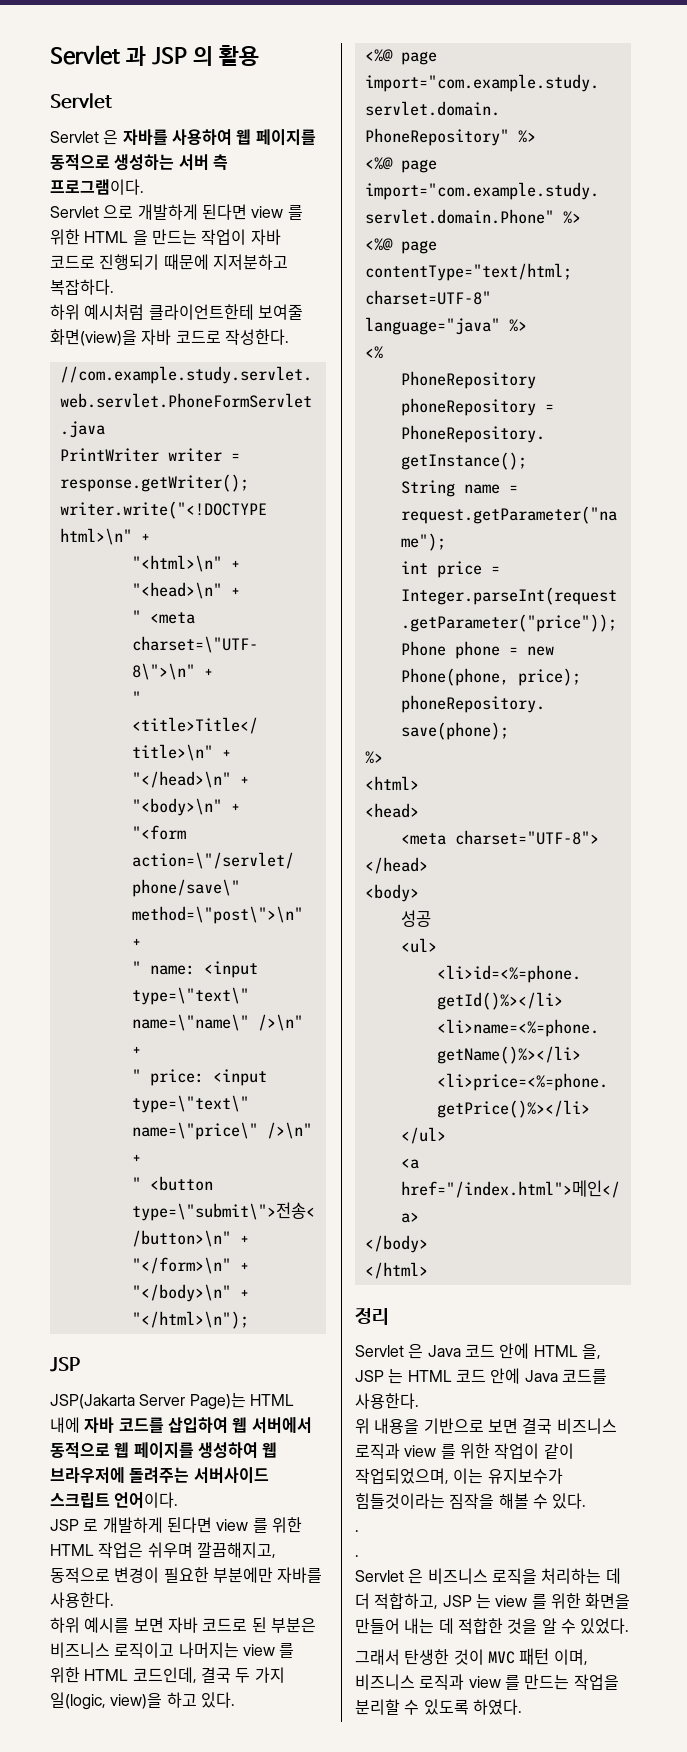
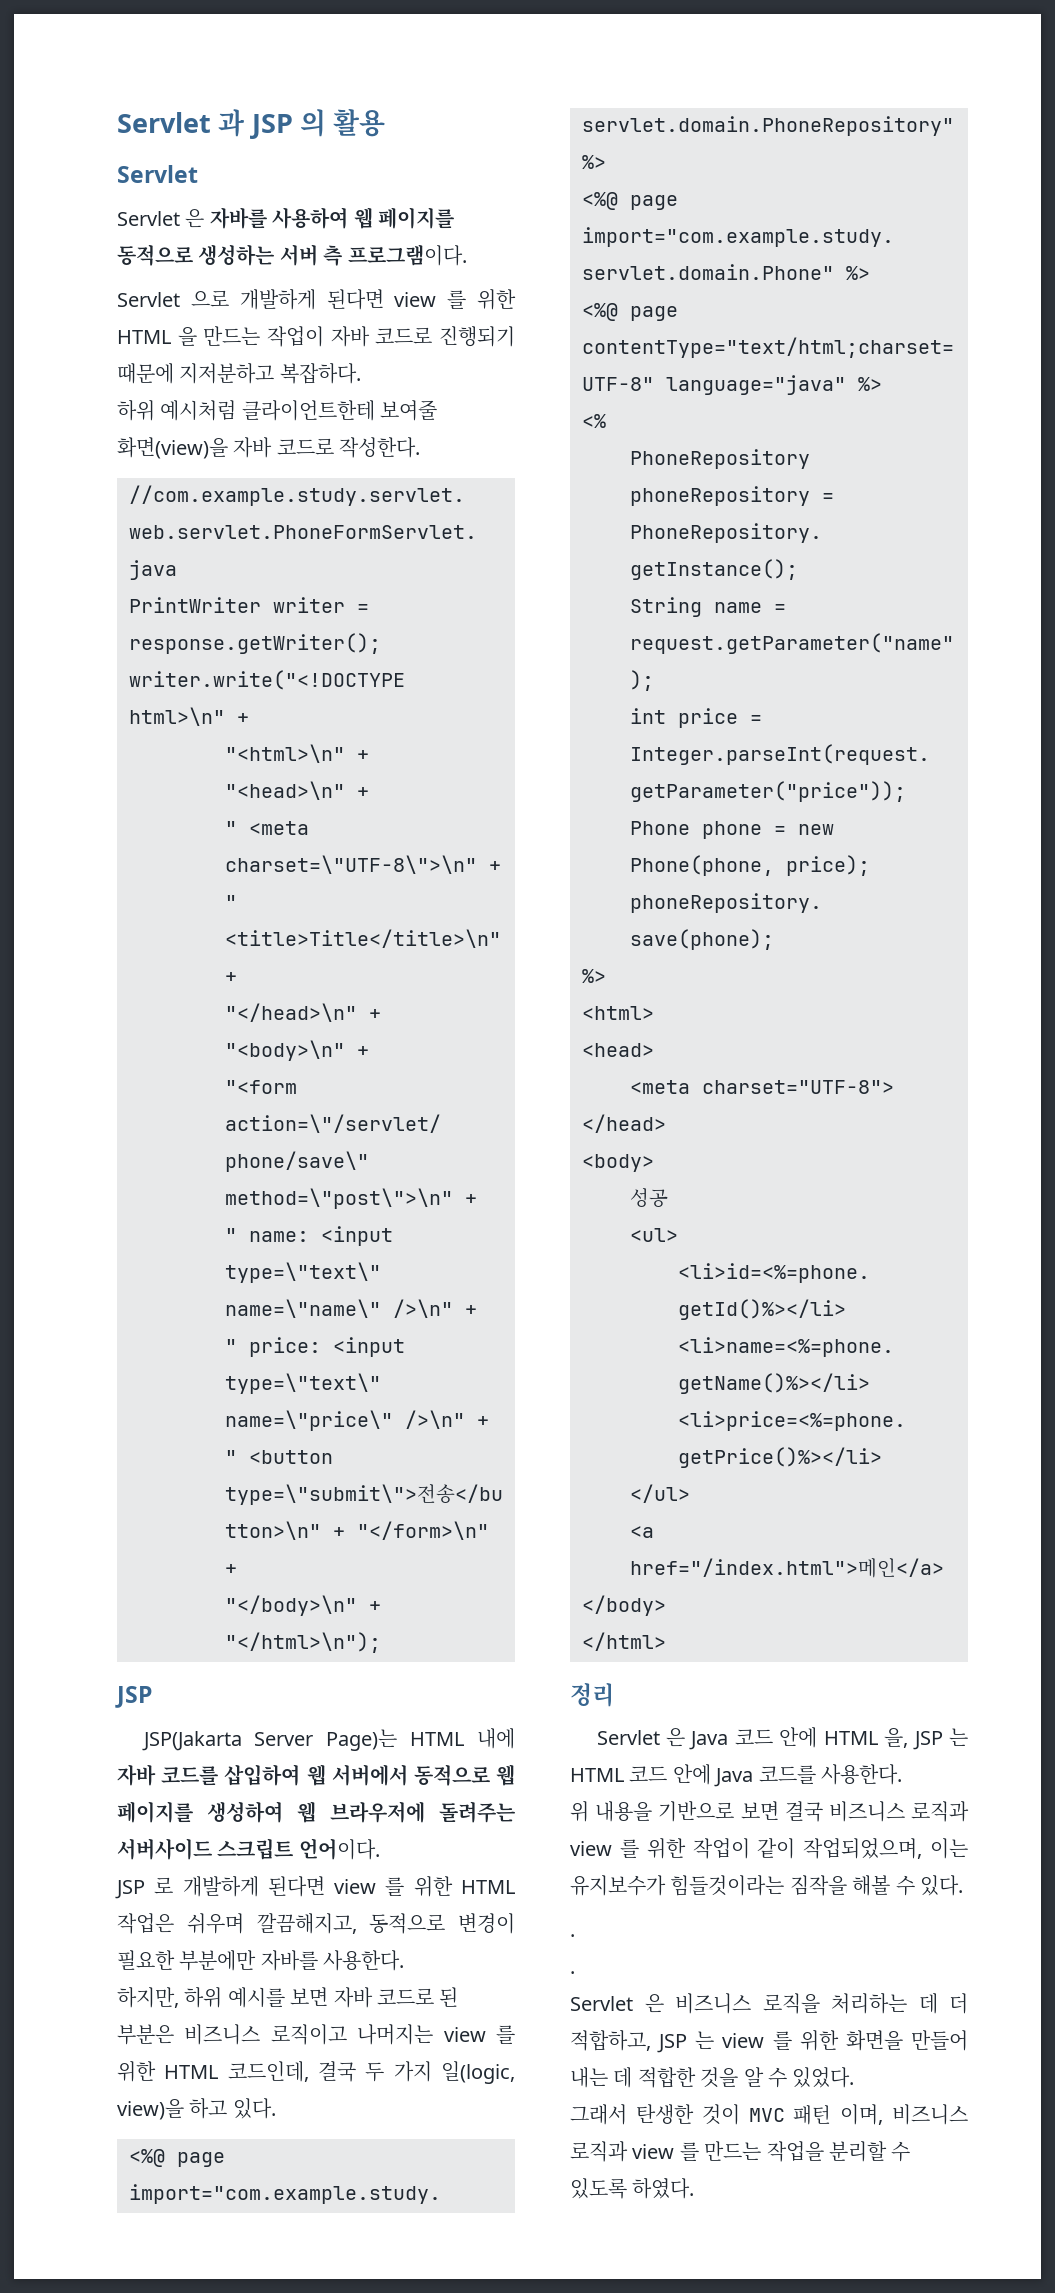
(114, 1600) none -> [117,1987,179,2008] 하지만,

